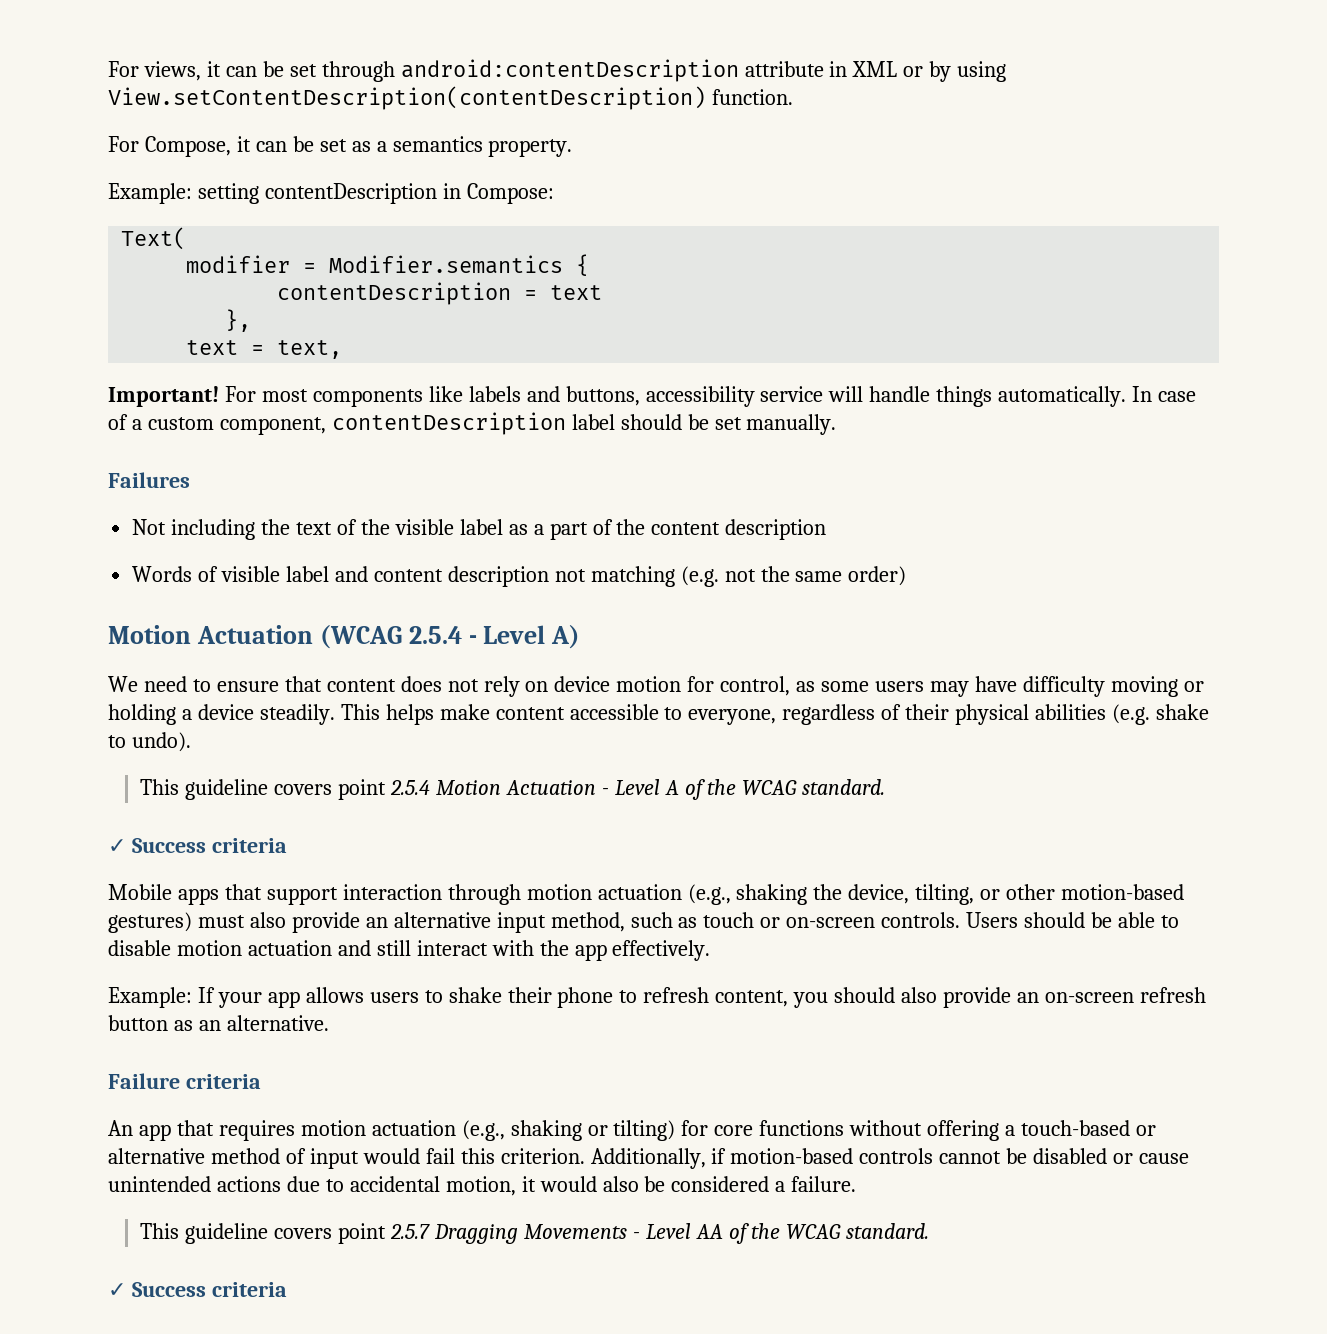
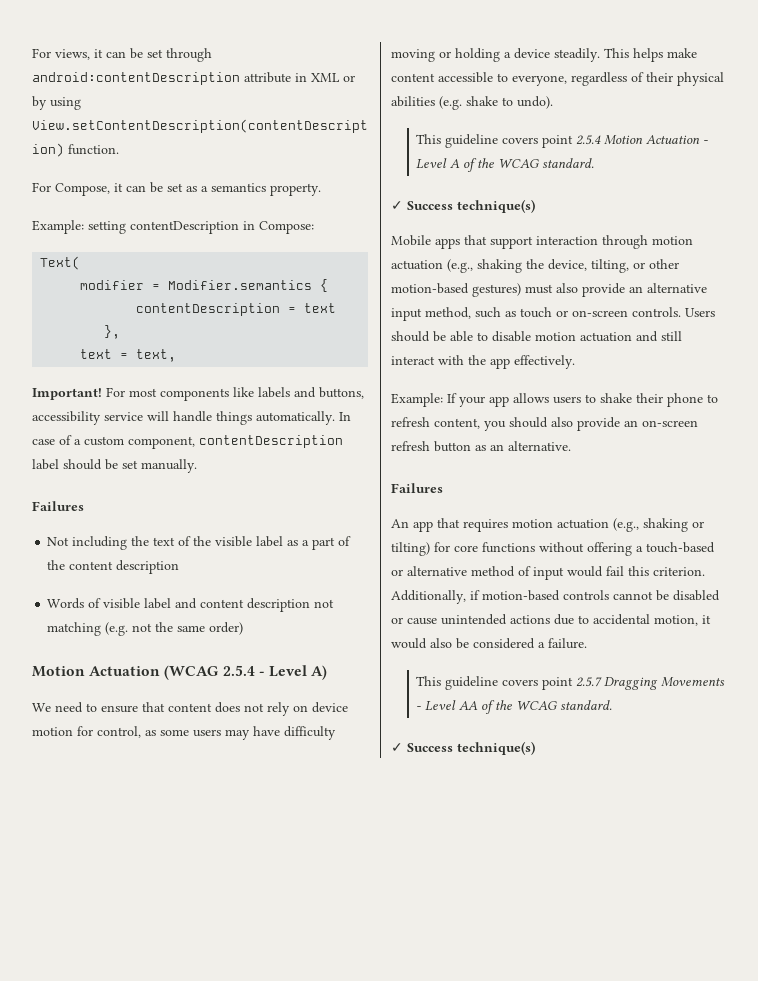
[211,838,287,853] criteria -> [457,199,535,213] technique(s)
[108,1073,261,1089] Failure criteria -> [391,483,443,493] Failures
[211,1282,287,1297] criteria -> [457,741,535,755] technique(s)

